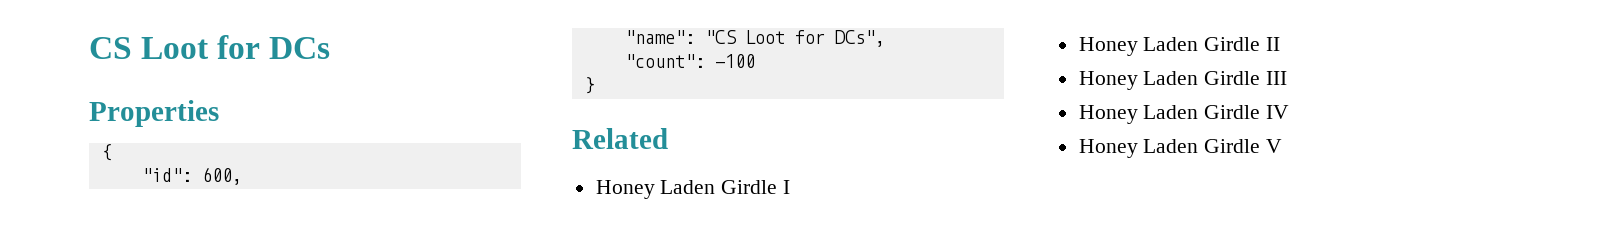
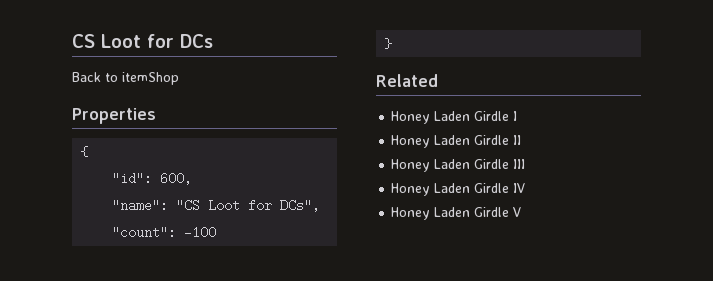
(331, 48) none -> [72,72,179,85] // Back to itemShop

